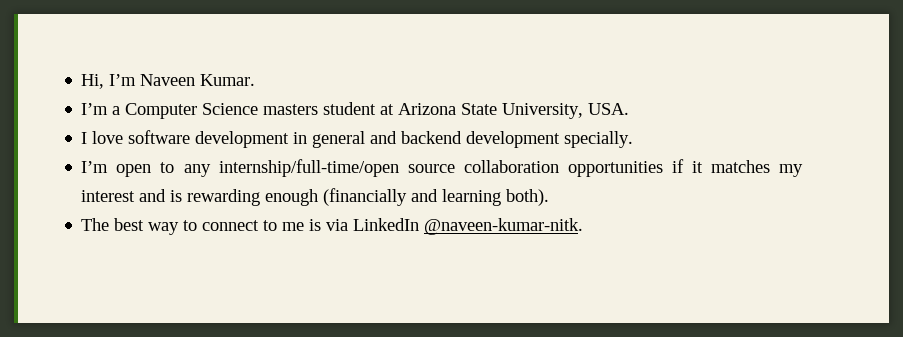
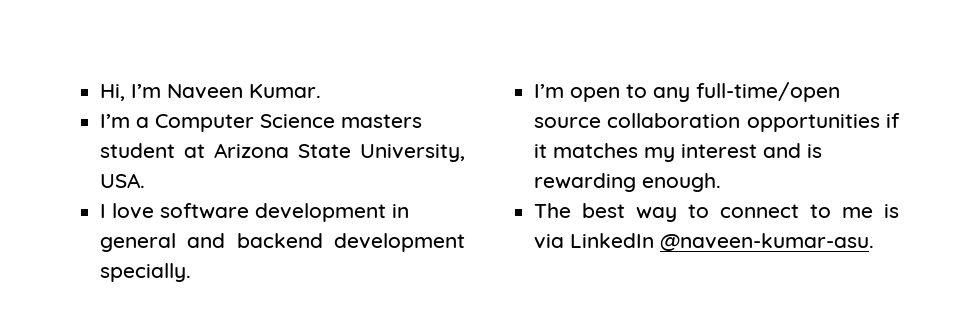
[218,159,399,177] internship/full-time/open -> [696,82,841,102] full-time/open
[265,188,550,206] enough (financially and learning both). -> [642,173,722,192] enough.
[424,218,584,235] @naveen-kumar-nitk. -> [660,233,875,251] @naveen-kumar-asu.

